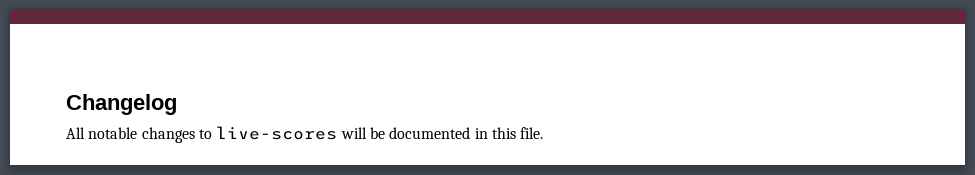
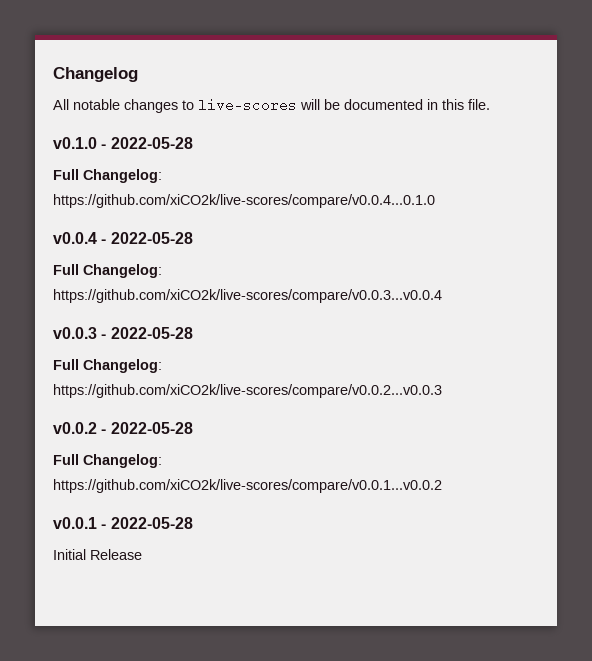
(544, 133) none -> [53,137,193,149] [53,169,162,183] [53,194,435,208] [53,232,193,244] [53,264,162,278] [53,289,442,303] [53,327,193,339] [53,359,162,373] [53,384,442,398] [53,422,193,434] [53,454,162,468] [53,479,442,493] [53,517,193,529] [53,549,142,560] // v0.1.0 - 2022-05-28 // Full Changelog: https://github.com/xiCO2k/live-scores/compare/v0.0.4...0.1.0 // v0.0.4 - 2022-05-28 // Full Changelog: https://github.com/xiCO2k/live-scores/compare/v0.0.3...v0.0.4 // v0.0.3 - 2022-05-28 // Full Changelog: https://github.com/xiCO2k/live-scores/compare/v0.0.2...v0.0.3 // v0.0.2 - 2022-05-28 // Full Changelog: https://github.com/xiCO2k/live-scores/compare/v0.0.1...v0.0.2 // v0.0.1 - 2022-05-28 // Initial Release

